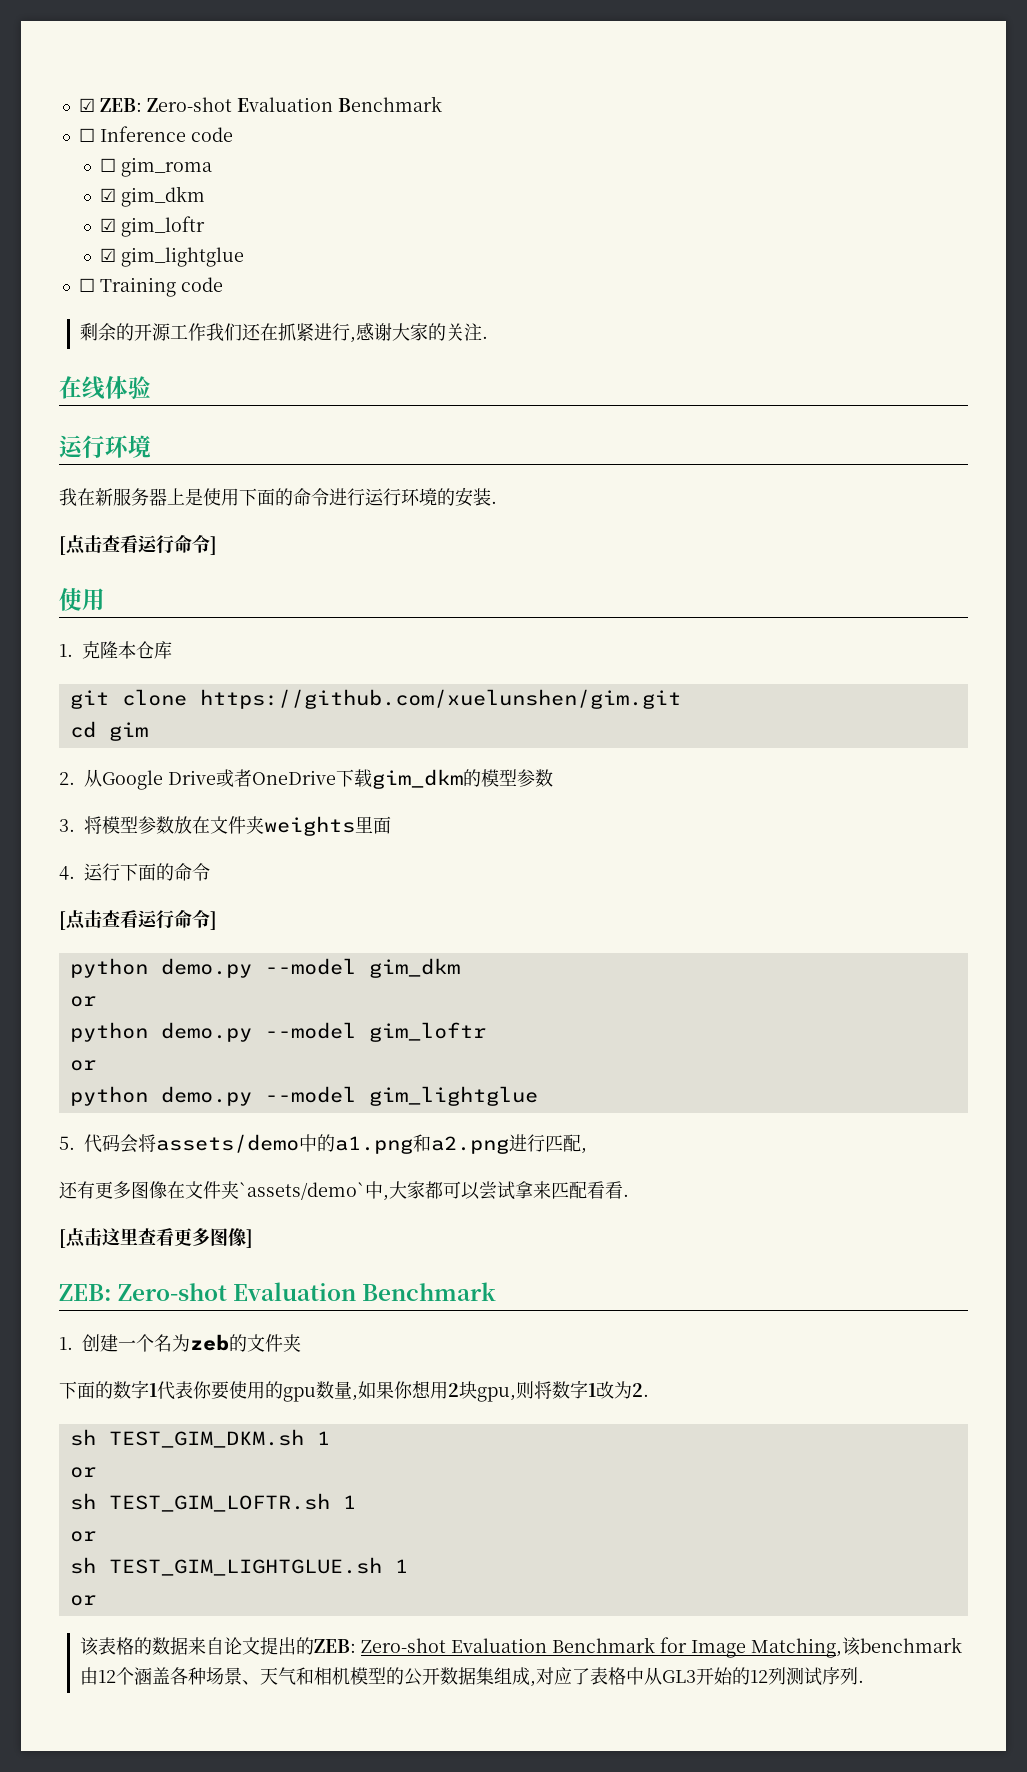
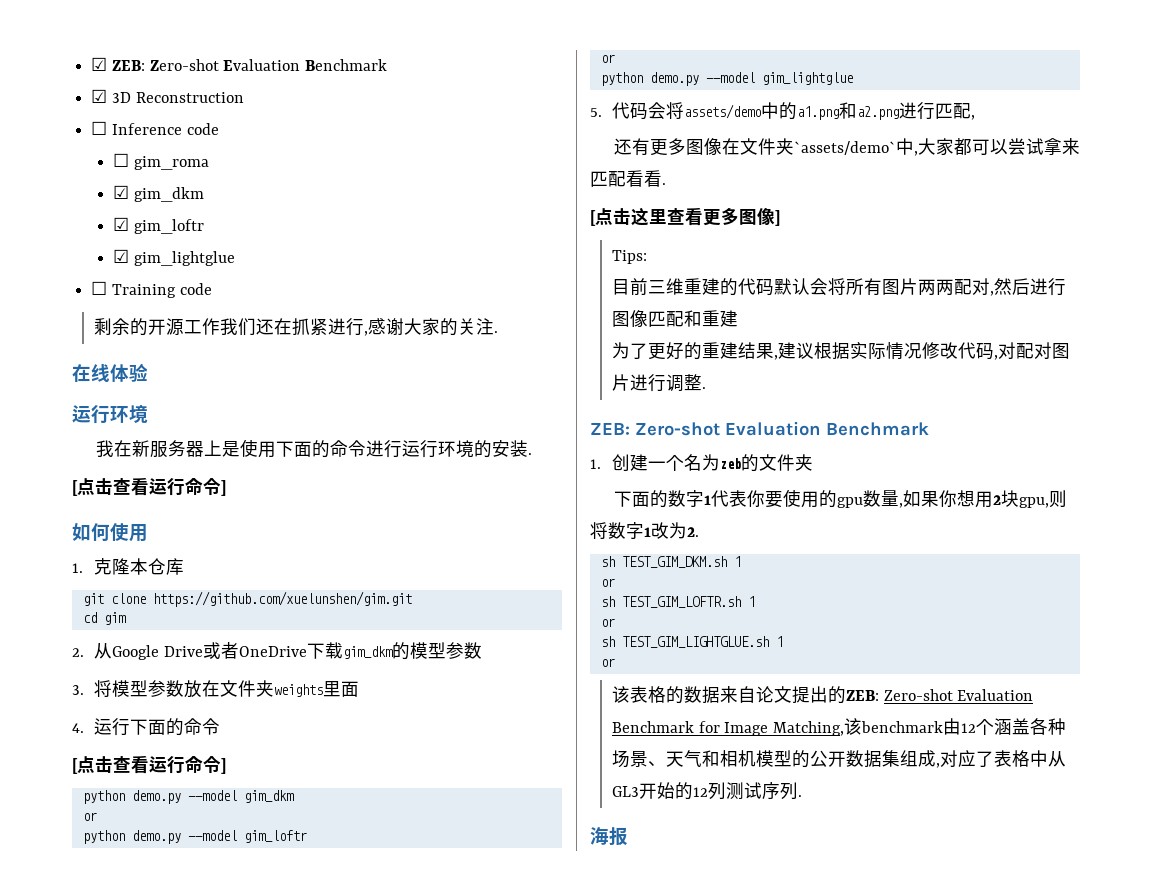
(442, 104) none -> [91,89,244,103] // ☑ 3D Reconstruction
(217, 545) none -> [72,523,110,542] 如何
(253, 1238) none -> [612,250,648,264] [612,278,1067,296] [612,310,739,327] [612,342,1071,360] [612,374,707,392] // Tips: // 目前三维重建的代码默认会将所有图片两两配对,然后进行图像匹配和重建 // 为了更好的重建结果,建议根据实际情况修改代码,对配对图片进行调整.
(864, 1681) none -> [590,827,628,846] // 海报

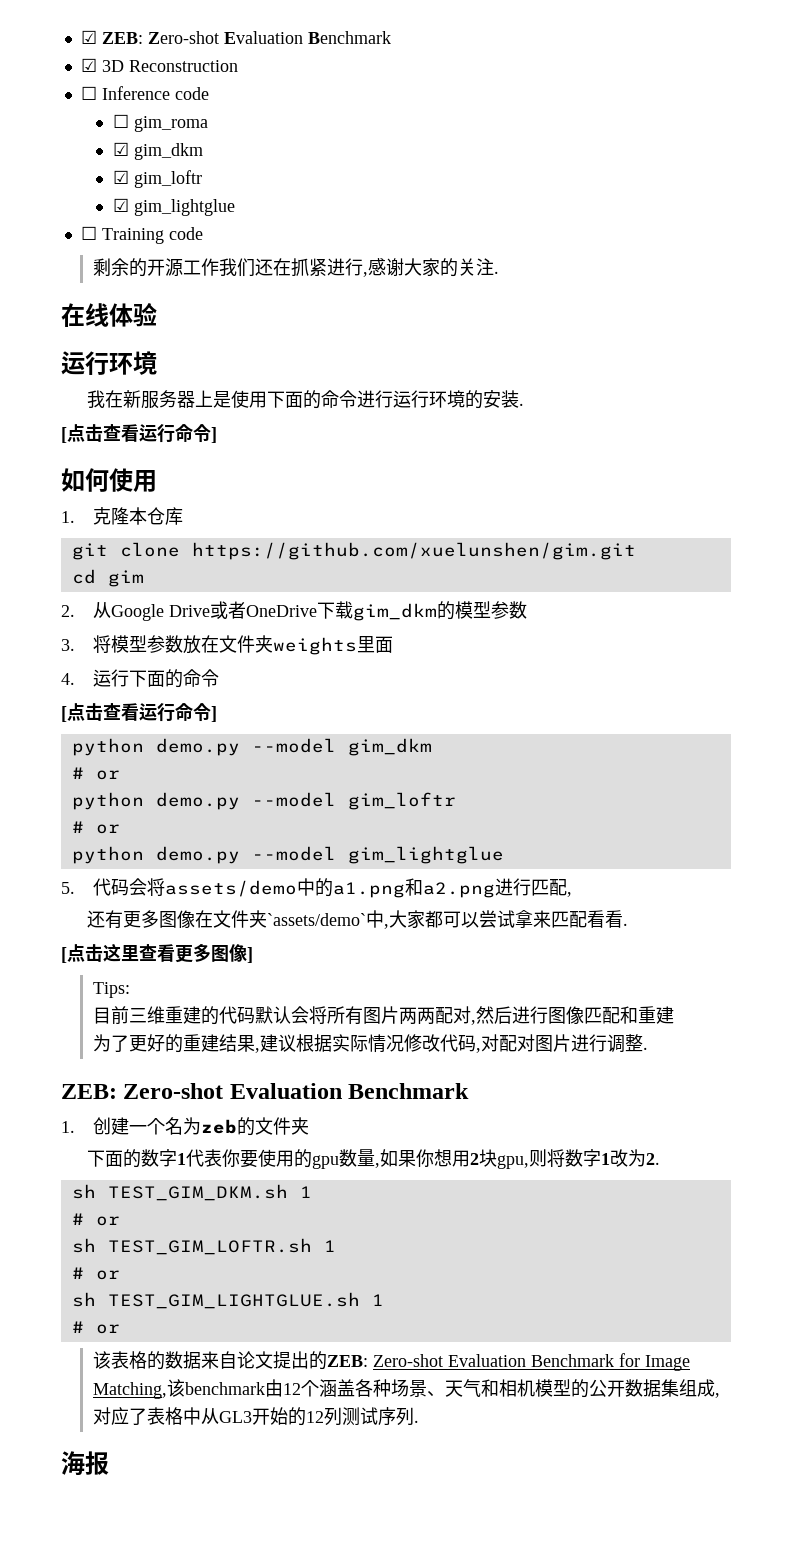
(294, 796) none -> [71,767,84,779] #
(307, 836) none -> [71,821,84,833] #
(741, 561) none -> [71,1213,84,1225] #
(755, 601) none -> [71,1267,84,1279] #
(783, 641) none -> [71,1321,84,1333] #

